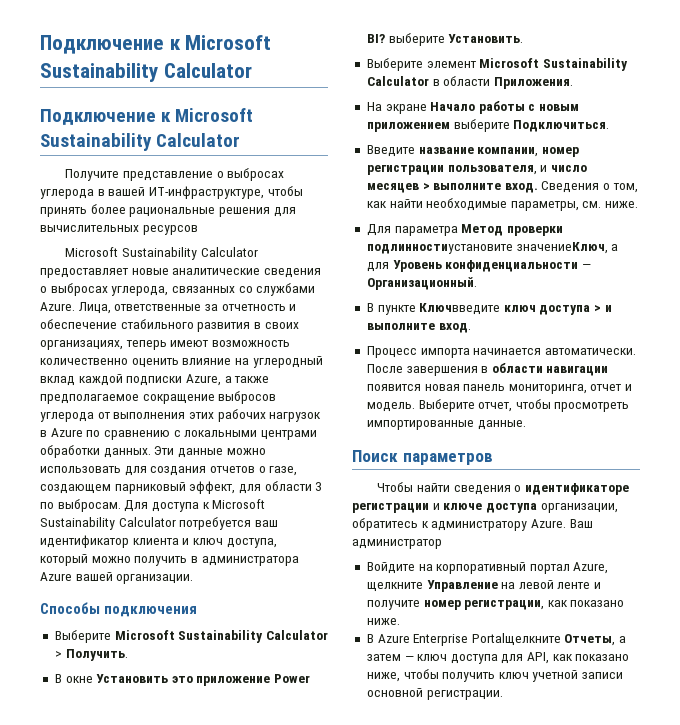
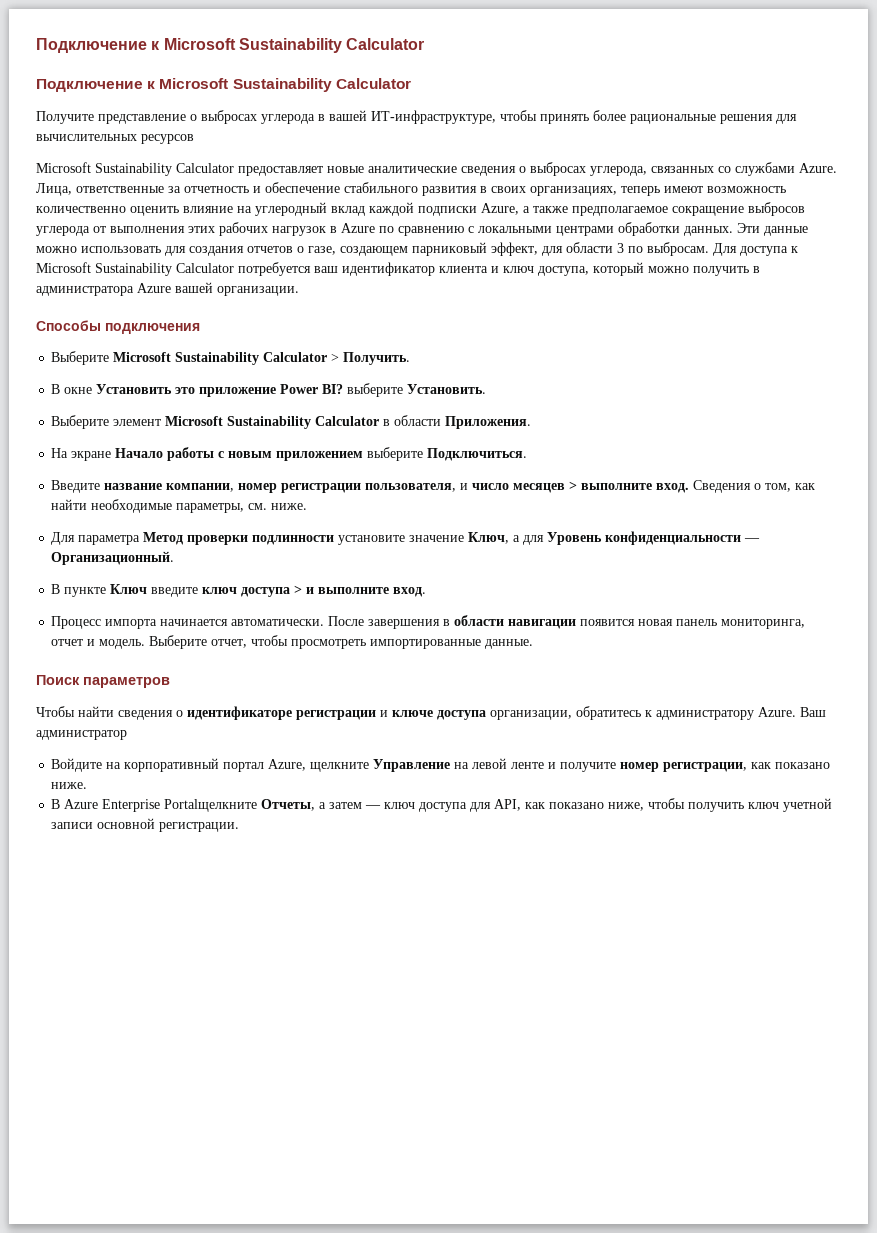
[366,242,608,254] подлинностиустановите значениеКлюч, -> [252,532,510,545] подлинности установите значение Ключ,
[419,303,501,315] Ключвведите -> [110,584,199,597] Ключ введите

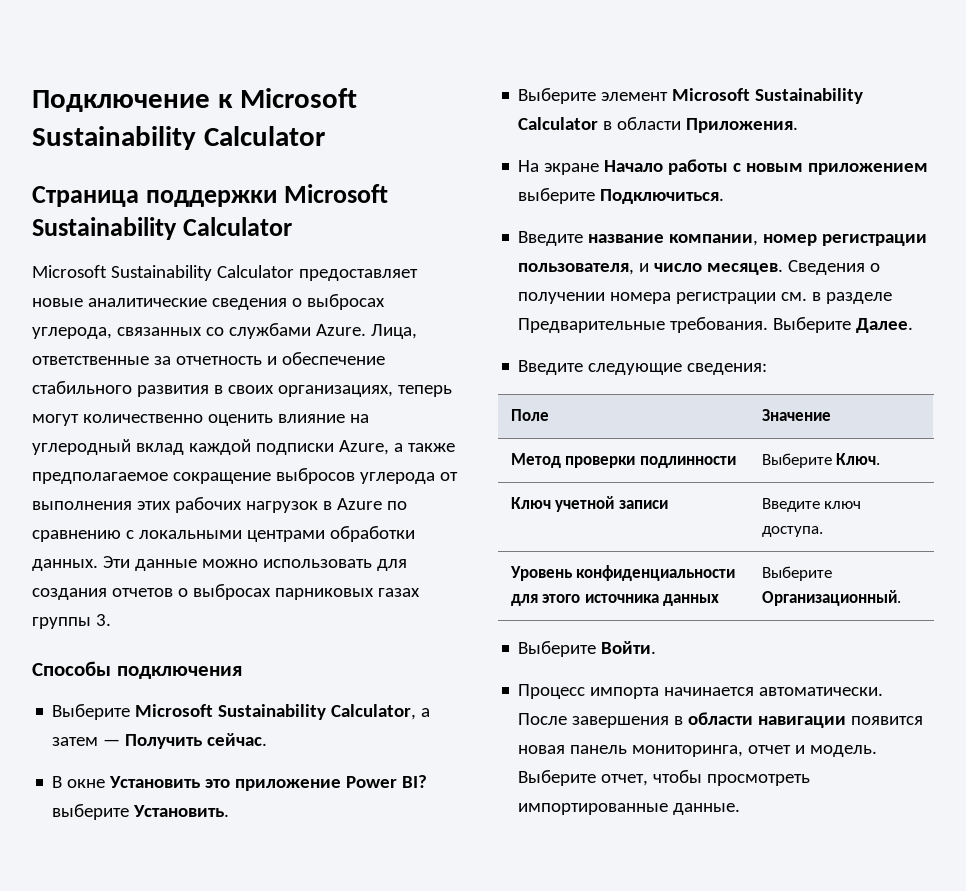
[36,38,425,53] [36,78,411,92] [36,110,797,124] [36,134,194,144] Подключение к Microsoft Sustainability Calculator // Подключение к Microsoft Sustainability Calculator // Получите представление о выбросах углерода в вашей ИТ-инфраструктуре, чтобы принять более рациональные решения для вычислительных ресурсов -> [32,88,357,112] [32,126,325,150] [32,184,389,207] [32,217,293,240] Подключение к Microsoft Sustainability Calculator // Страница поддержки Microsoft Sustainability Calculator
[664,186,786,193] имеют возможность -> [32,414,79,426] могут
[308,242,798,256] [36,262,760,276] [36,282,299,296] газе, создающем парниковый эффект, для области 3 по выбросам. Для доступа к Microsoft Sustainability Calculator потребуется ваш идентификатор клиента и ключ доступа, который можно получить в администратора Azure вашей организации. -> [192,584,420,600] [32,614,111,629] выбросах парниковых газах группы 3.
[263,352,411,365] Calculator > Получить. -> [331,704,431,720] [52,733,268,749] Calculator, а затем — Получить сейчас.
[513,480,816,493] [51,499,308,513] [51,531,761,545] [51,551,175,565] [51,584,427,597] месяцев > выполните вход. Сведения о том, как найти необходимые параметры, см. ниже. // Для параметра Метод проверки подлинности установите значение Ключ, а для Уровень конфиденциальности — Организационный. // В пункте Ключ введите ключ доступа > и выполните вход. -> [707,260,881,275] [518,292,893,304] [518,317,914,333] [518,360,768,375] [510,409,549,421] [761,409,831,421] [510,453,736,468] [761,453,881,468] [510,496,668,512] [761,498,862,512] [761,526,823,537] [509,565,736,581] [510,594,720,606] [761,566,832,581] [761,590,901,606] [518,641,657,657] месяцев. Сведения о получении номера регистрации см. в разделе Предварительные требования. Выберите Далее. // Введите следующие сведения: // Поле | Значение // Метод проверки подлинности | Выберите Ключ. // Ключ учетной записи | Введите ключ доступа. // Уровень конфиденциальности для этого источника данных | Выберите Организационный. // Выберите Войти.
[36,675,170,688] [36,706,826,720] [36,730,127,740] [51,758,831,772] [51,782,88,789] [51,798,833,812] [51,818,240,832] // Поиск параметров // Чтобы найти сведения о идентификаторе регистрации и ключе доступа организации, обратитесь к администратору Azure. Ваш администратор // Войдите на корпоративный портал Azure, щелкните Управление на левой ленте и получите номер регистрации, как показано ниже. // В Azure Enterprise Portalщелкните Отчеты, а затем — ключ доступа для API, как показано ниже, чтобы получить ключ учетной записи основной регистрации. -> (741, 809) none

